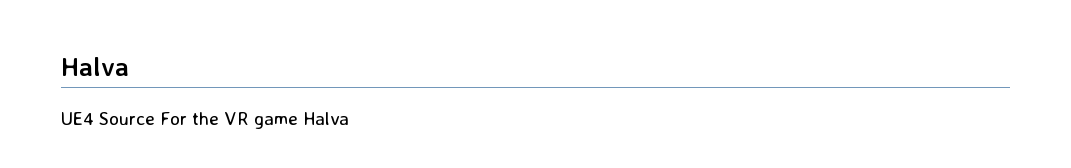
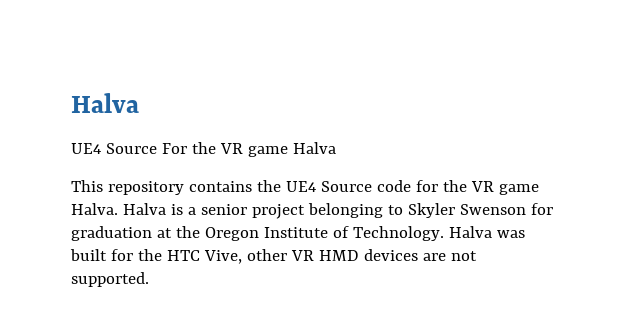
(349, 118) none -> [71,180,539,195] [71,203,553,219] [71,226,525,241] [70,249,477,264] [71,272,149,287] // This repository contains the UE4 Source code for the VR game Halva. Halva is a senior project belonging to Skyler Swenson for graduation at the Oregon Institute of Technology. Halva was built for the HTC Vive, other VR HMD devices are not supported.

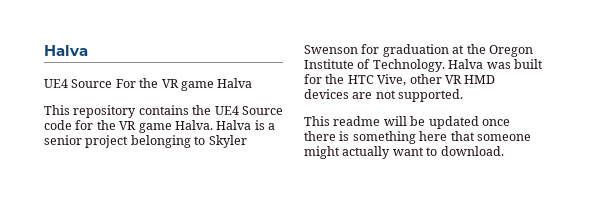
(149, 279) none -> [304,116,510,129] [304,131,531,144] [304,146,504,159] // This readme will be updated once there is something here that someone might actually want to download.

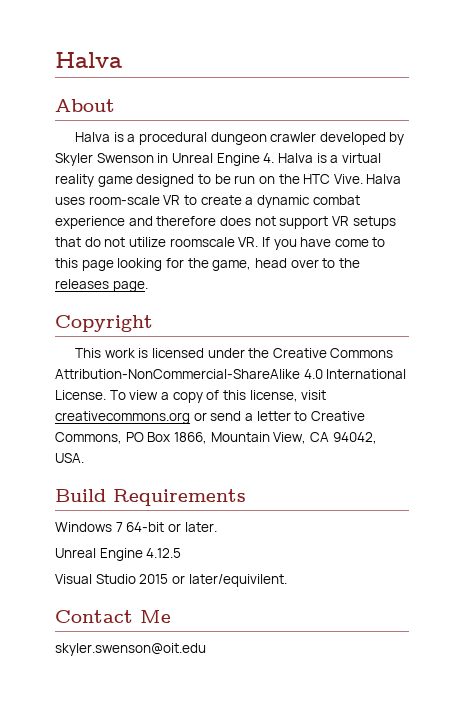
[44,45,88,56] [44,78,253,91] [44,105,283,118] [44,120,275,133] [44,135,247,148] [304,44,533,57] [304,59,543,72] [304,74,496,86] [304,89,464,102] [304,116,510,129] [304,131,531,144] [304,146,504,159] Halva // UE4 Source For the VR game Halva // This repository contains the UE4 Source code for the VR game Halva. Halva is a senior project belonging to Skyler Swenson for graduation at the Oregon Institute of Technology. Halva was built for the HTC Vive, other VR HMD devices are not supported. // This readme will be updated once there is something here that someone might actually want to download. -> [55,52,122,68] [55,99,115,112] [74,132,405,145] [55,153,381,166] [55,174,402,187] [55,195,360,208] [55,216,396,229] [55,237,386,250] [55,258,360,271] [55,279,148,292] [55,315,153,332] [74,348,394,358] [55,369,407,379] [55,390,327,403] [55,411,365,424] [55,432,377,444] [55,453,84,463] [55,489,246,506] [55,522,217,532] [55,548,182,561] [55,574,287,587] [55,610,171,623] [55,643,206,656] Halva // About // Halva is a procedural dungeon crawler developed by Skyler Swenson in Unreal Engine 4. Halva is a virtual reality game designed to be run on the HTC Vive. Halva uses room-scale VR to create a dynamic combat experience and therefore does not support VR setups that do not utilize roomscale VR. If you have come to this page looking for the game, head over to the releases page. // Copyright // This work is licensed under the Creative Commons Attribution-NonCommercial-ShareAlike 4.0 International License. To view a copy of this license, visit creativecommons.org or send a letter to Creative Commons, PO Box 1866, Mountain View, CA 94042, USA. // Build Requirements // Windows 7 64-bit or later. // Unreal Engine 4.12.5 // Visual Studio 2015 or later/equivilent. // Contact Me // skyler.swenson@oit.edu

